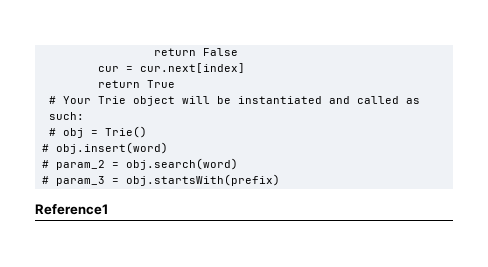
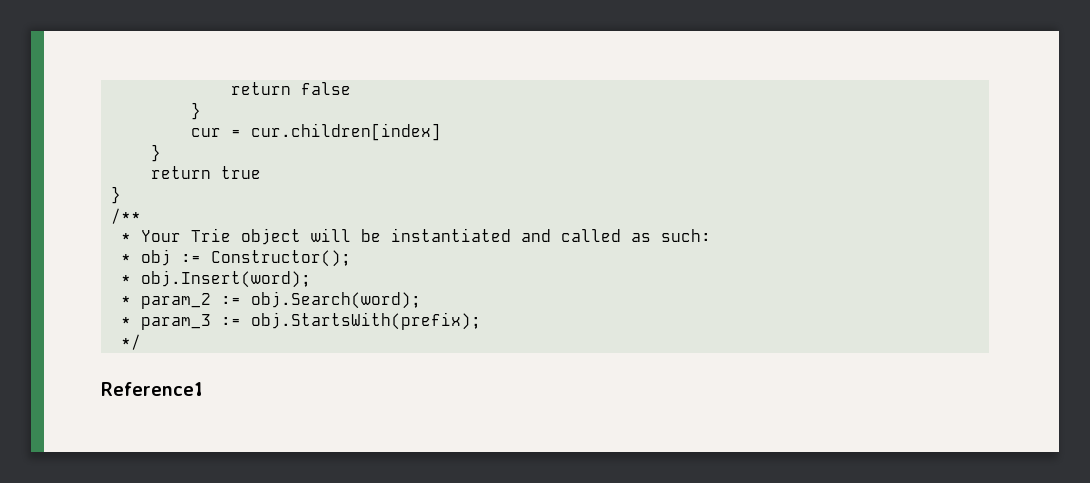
[153,48,238,56] return False -> [230,82,351,95] [190,102,201,120] return false // }
[139,63,245,73] [97,80,175,88] [48,96,56,104] cur.next[index] // return True // # -> [250,123,441,141] [150,144,161,162] [150,166,261,179] [110,186,121,204] [110,208,141,224] [120,233,131,242] cur.children[index] // } // return true // } // /** // *
[48,126,147,138] [41,142,168,154] [41,158,238,170] [41,174,280,186] # obj = Trie() // # obj.insert(word) // # param_2 = obj.search(word) // # param_3 = obj.startsWith(prefix) -> [120,249,351,267] [120,270,311,288] [120,291,421,309] [120,312,481,330] [120,334,141,350] * obj := Constructor(); // * obj.Insert(word); // * param_2 := obj.Search(word); // * param_3 := obj.StartsWith(prefix); // */

